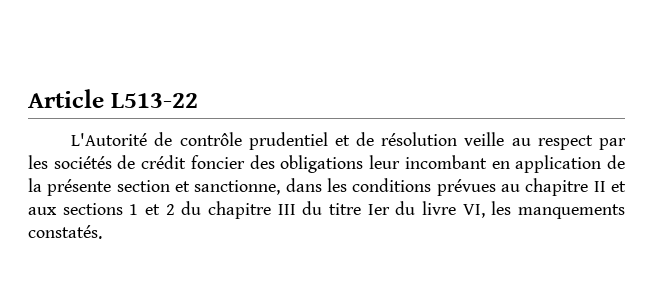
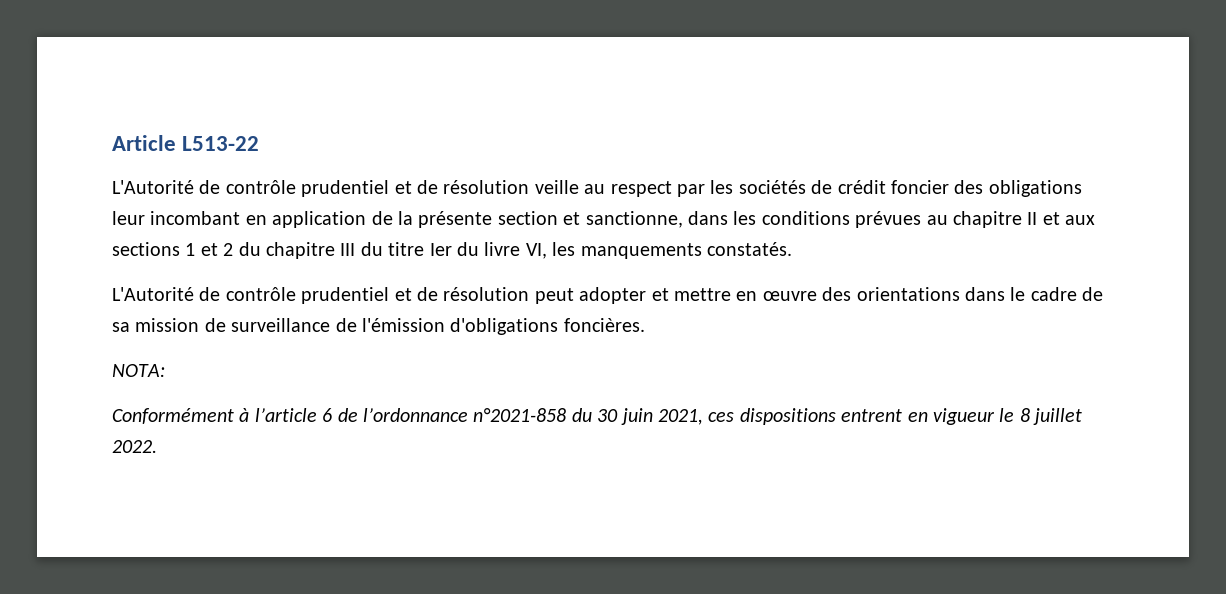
(102, 232) none -> [112,287,1104,304] [112,318,645,335] [112,364,165,377] [112,408,1083,425] [112,440,157,453] // L'Autorité de contrôle prudentiel et de résolution peut adopter et mettre en œuvre des orientations dans le cadre de sa mission de surveillance de l'émission d'obligations foncières. // NOTA: // Conformément à l’article 6 de l’ordonnance n°2021-858 du 30 juin 2021, ces dispositions entrent en vigueur le 8 juillet 2022.

